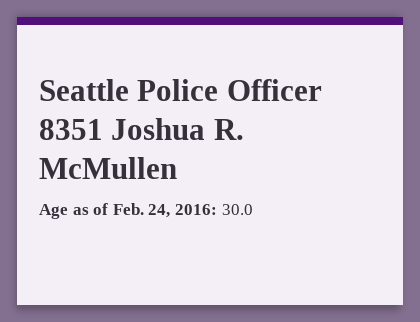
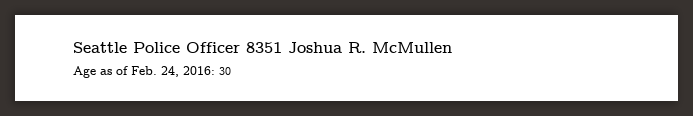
[221,204,253,215] 30.0 -> [219,67,231,75] 30

